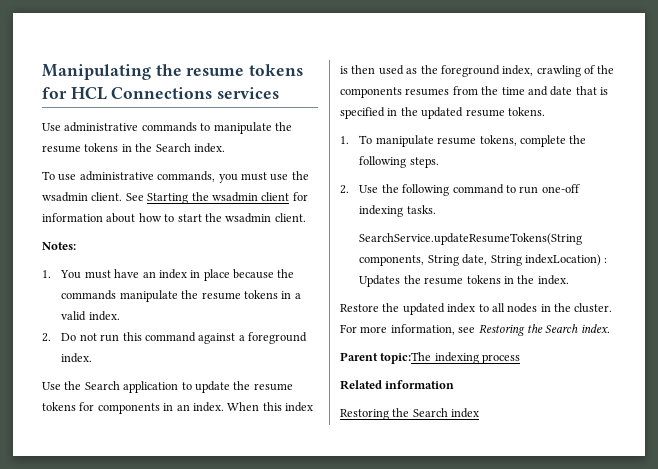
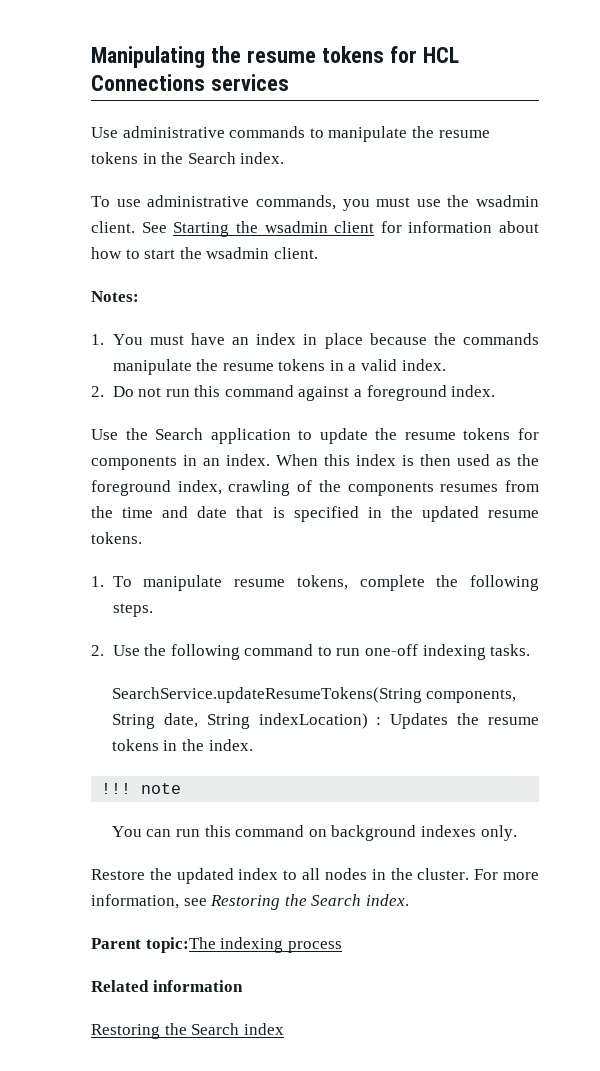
(569, 280) none -> [101,783,182,794] [111,825,517,841] // !!! note // You can run this command on background indexes only.

